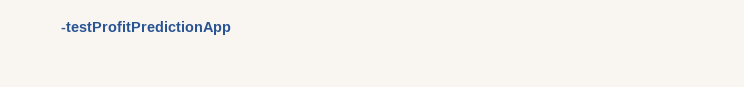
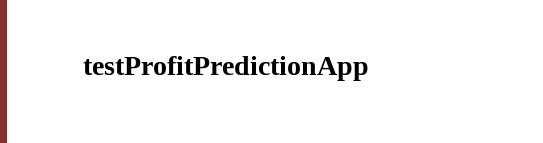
[61,21,231,35] -testProfitPredictionApp -> [83,56,369,81] testProfitPredictionApp

